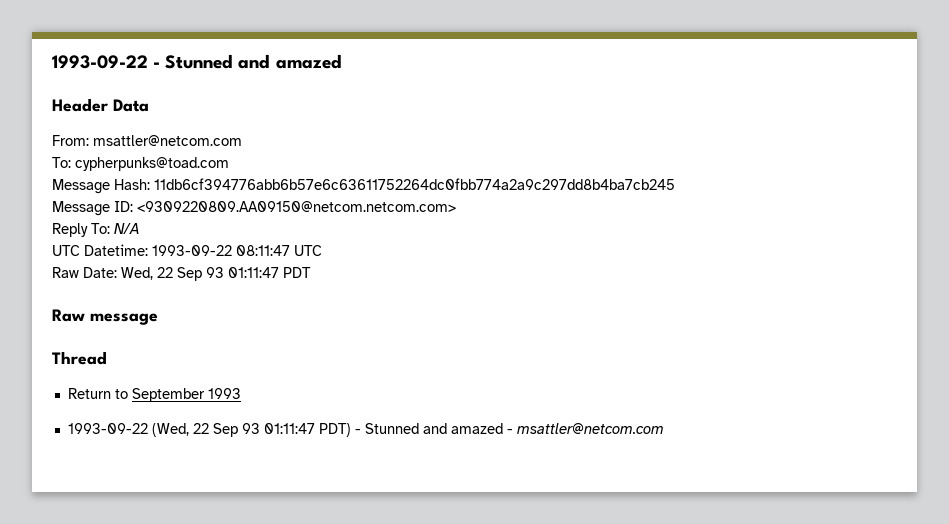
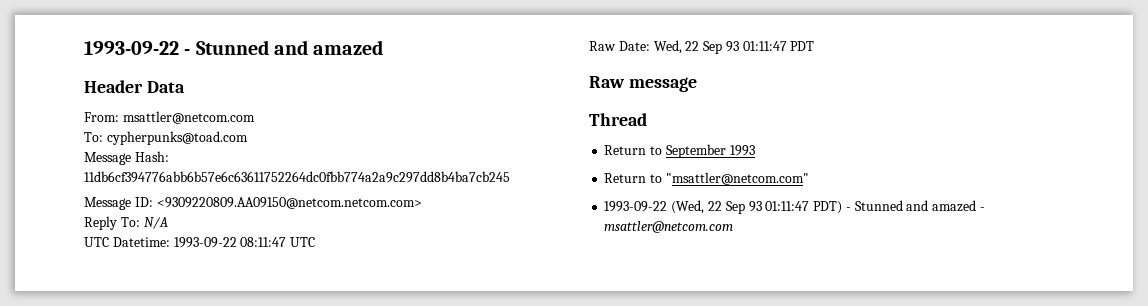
(241, 393) none -> [604,172,809,185] // Return to "msattler@netcom.com"

